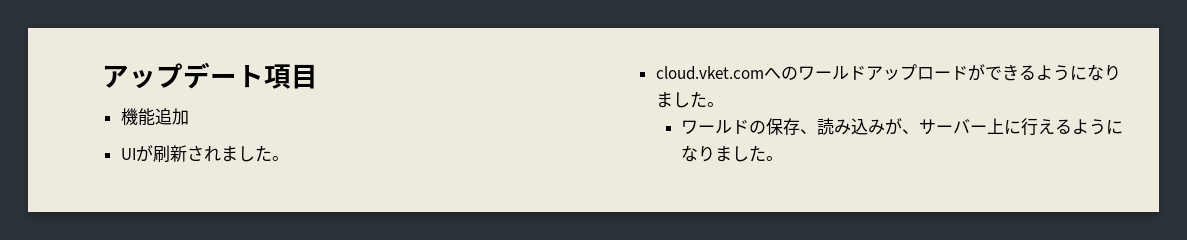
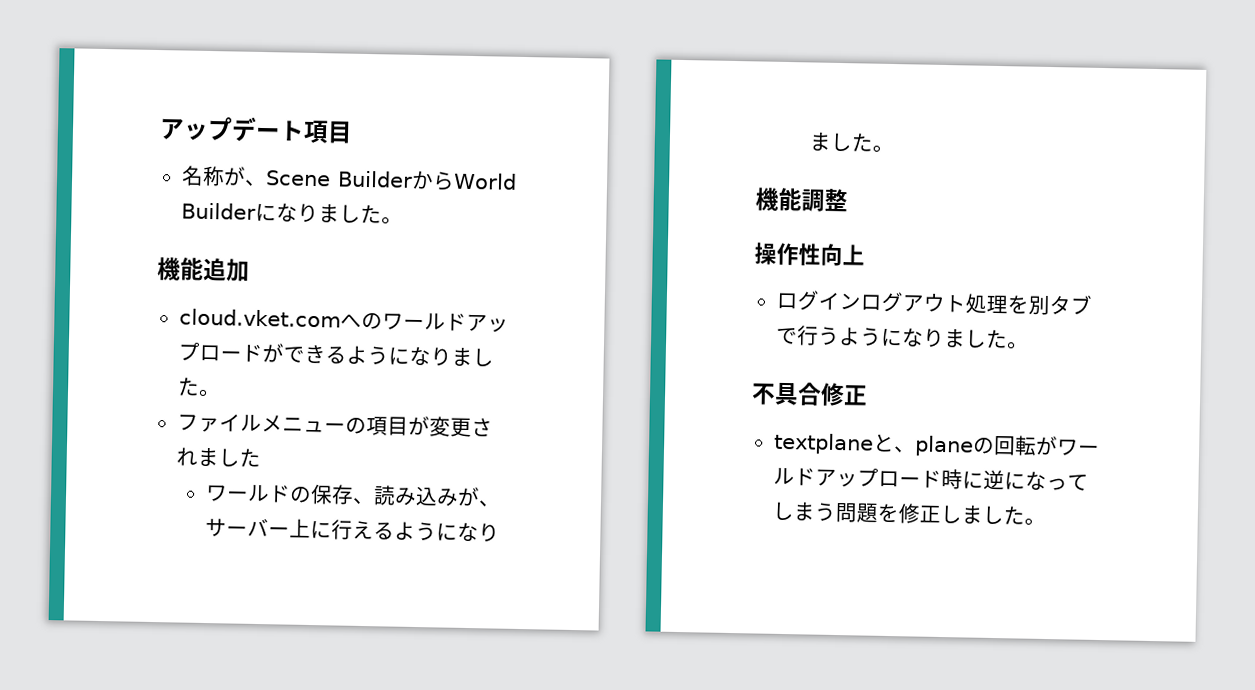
[120,108,189,126] [120,145,289,162] 機能追加 // UIが刷新されました。 -> [180,165,518,191] [180,202,403,225] [157,257,250,282] 名称が、Scene BuilderからWorld Builderになりました。 // 機能追加
(724, 104) none -> [176,414,493,438] [175,447,261,468] // ファイルメニューの項目が変更されました
(784, 158) none -> [755,187,849,213] [754,242,865,267] [775,290,1093,316] [775,325,1029,350] [751,382,868,407] [772,432,1100,457] [772,467,1089,491] [771,501,1046,526] // 機能調整 // 操作性向上 // ログインログアウト処理を別タブで行うようになりました。 // 不具合修正 // textplaneと、planeの回転がワールドアップロード時に逆になってしまう問題を修正しました。

